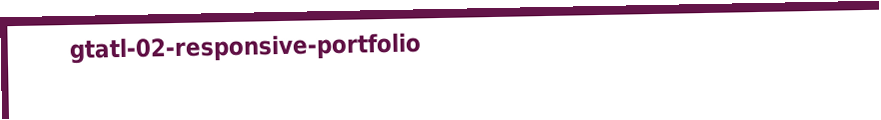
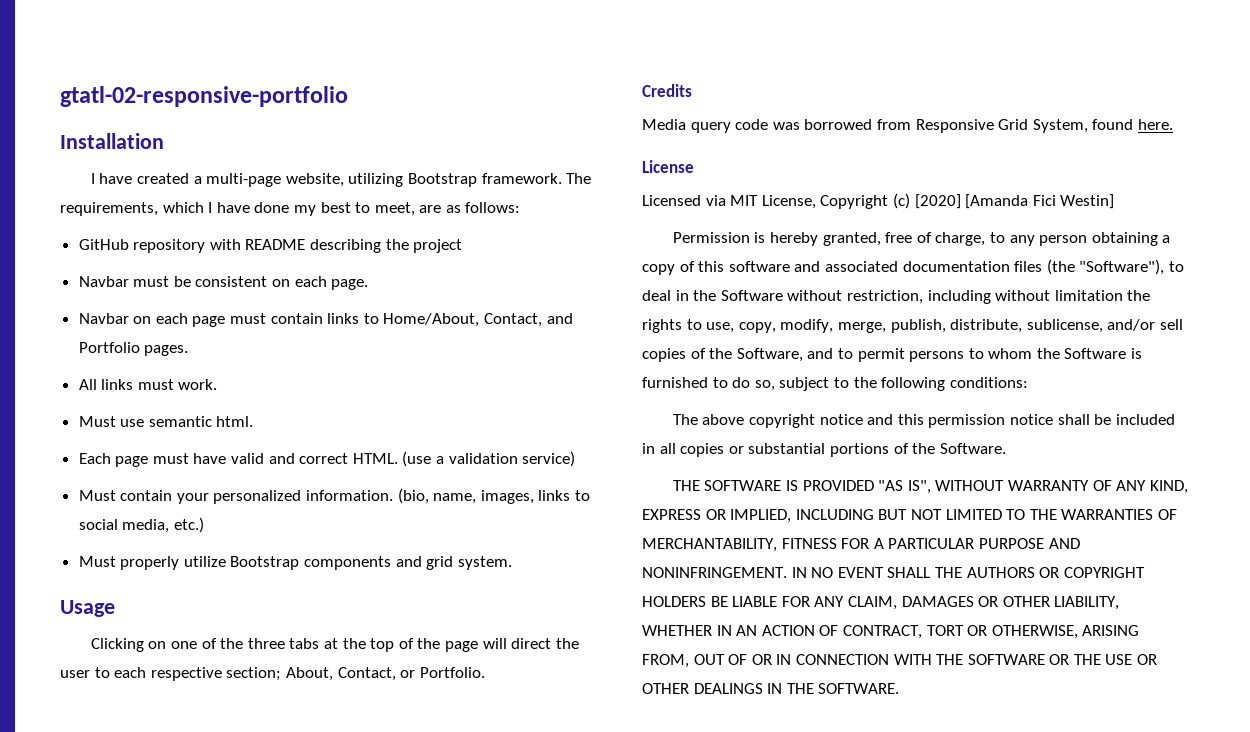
(421, 48) none -> [60,133,164,149] [90,173,592,187] [60,202,521,216] [78,239,463,253] [78,276,369,290] [78,313,573,327] [78,342,189,356] [78,379,218,390] [78,416,254,427] [78,451,576,467] [78,488,591,504] [78,517,204,533] [78,556,512,570] [60,600,115,617] [90,638,579,652] [60,667,485,681] [642,84,692,97] [642,119,1173,133] [642,160,694,173] [642,193,1115,209] [672,232,1171,246] [642,259,1184,275] [642,290,1151,304] [642,319,1183,333] [642,348,1143,362] [642,377,1028,391] [672,414,1175,428] [642,443,1006,457] [672,480,1188,494] [642,509,1177,523] [642,538,1080,552] [642,567,1145,578] [642,596,1120,610] [642,625,1140,639] [642,654,1158,668] [642,683,900,694] // Installation // I have created a multi-page website, utilizing Bootstrap framework. The requirements, which I have done my best to meet, are as follows: // GitHub repository with README describing the project // Navbar must be consistent on each page. // Navbar on each page must contain links to Home/About, Contact, and Portfolio pages. // All links must work. // Must use semantic html. // Each page must have valid and correct HTML. (use a validation service) // Must contain your personalized information. (bio, name, images, links to social media, etc.) // Must properly utilize Bootstrap components and grid system. // Usage // Clicking on one of the three tabs at the top of the page will direct the user to each respective section; About, Contact, or Portfolio. // Credits // Media query code was borrowed from Responsive Grid System, found here. // License // Licensed via MIT License, Copyright (c) [2020] [Amanda Fici Westin] // Permission is hereby granted, free of charge, to any person obtaining a copy of this software and associated documentation files (the "Software"), to deal in the Software without restriction, including without limitation the rights to use, copy, modify, merge, publish, distribute, sublicense, and/or sell copies of the Software, and to permit persons to whom the Software is furnished to do so, subject to the following conditions: // The above copyright notice and this permission notice shall be included in all copies or substantial portions of the Software. // THE SOFTWARE IS PROVIDED "AS IS", WITHOUT WARRANTY OF ANY KIND, EXPRESS OR IMPLIED, INCLUDING BUT NOT LIMITED TO THE WARRANTIES OF MERCHANTABILITY, FITNESS FOR A PARTICULAR PURPOSE AND NONINFRINGEMENT. IN NO EVENT SHALL THE AUTHORS OR COPYRIGHT HOLDERS BE LIABLE FOR ANY CLAIM, DAMAGES OR OTHER LIABILITY, WHETHER IN AN ACTION OF CONTRACT, TORT OR OTHERWISE, ARISING FROM, OUT OF OR IN CONNECTION WITH THE SOFTWARE OR THE USE OR OTHER DEALINGS IN THE SOFTWARE.

